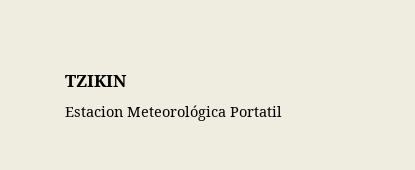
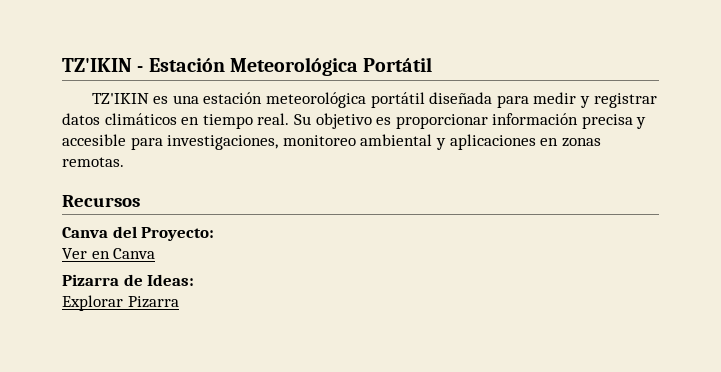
[65,75,127,87] [65,105,282,121] TZIKIN // Estacion Meteorológica Portatil -> [62,57,433,76] [91,92,657,108] [62,113,647,129] [62,134,601,150] [62,157,124,167] [62,195,140,207] [62,226,215,241] [62,248,156,259] [62,274,195,286] [62,295,179,311] TZ'IKIN - Estación Meteorológica Portátil // TZ'IKIN es una estación meteorológica portátil diseñada para medir y registrar datos climáticos en tiempo real. Su objetivo es proporcionar información precisa y accesible para investigaciones, monitoreo ambiental y aplicaciones en zonas remotas. // Recursos // Canva del Proyecto: // Ver en Canva // Pizarra de Ideas: // Explorar Pizarra

